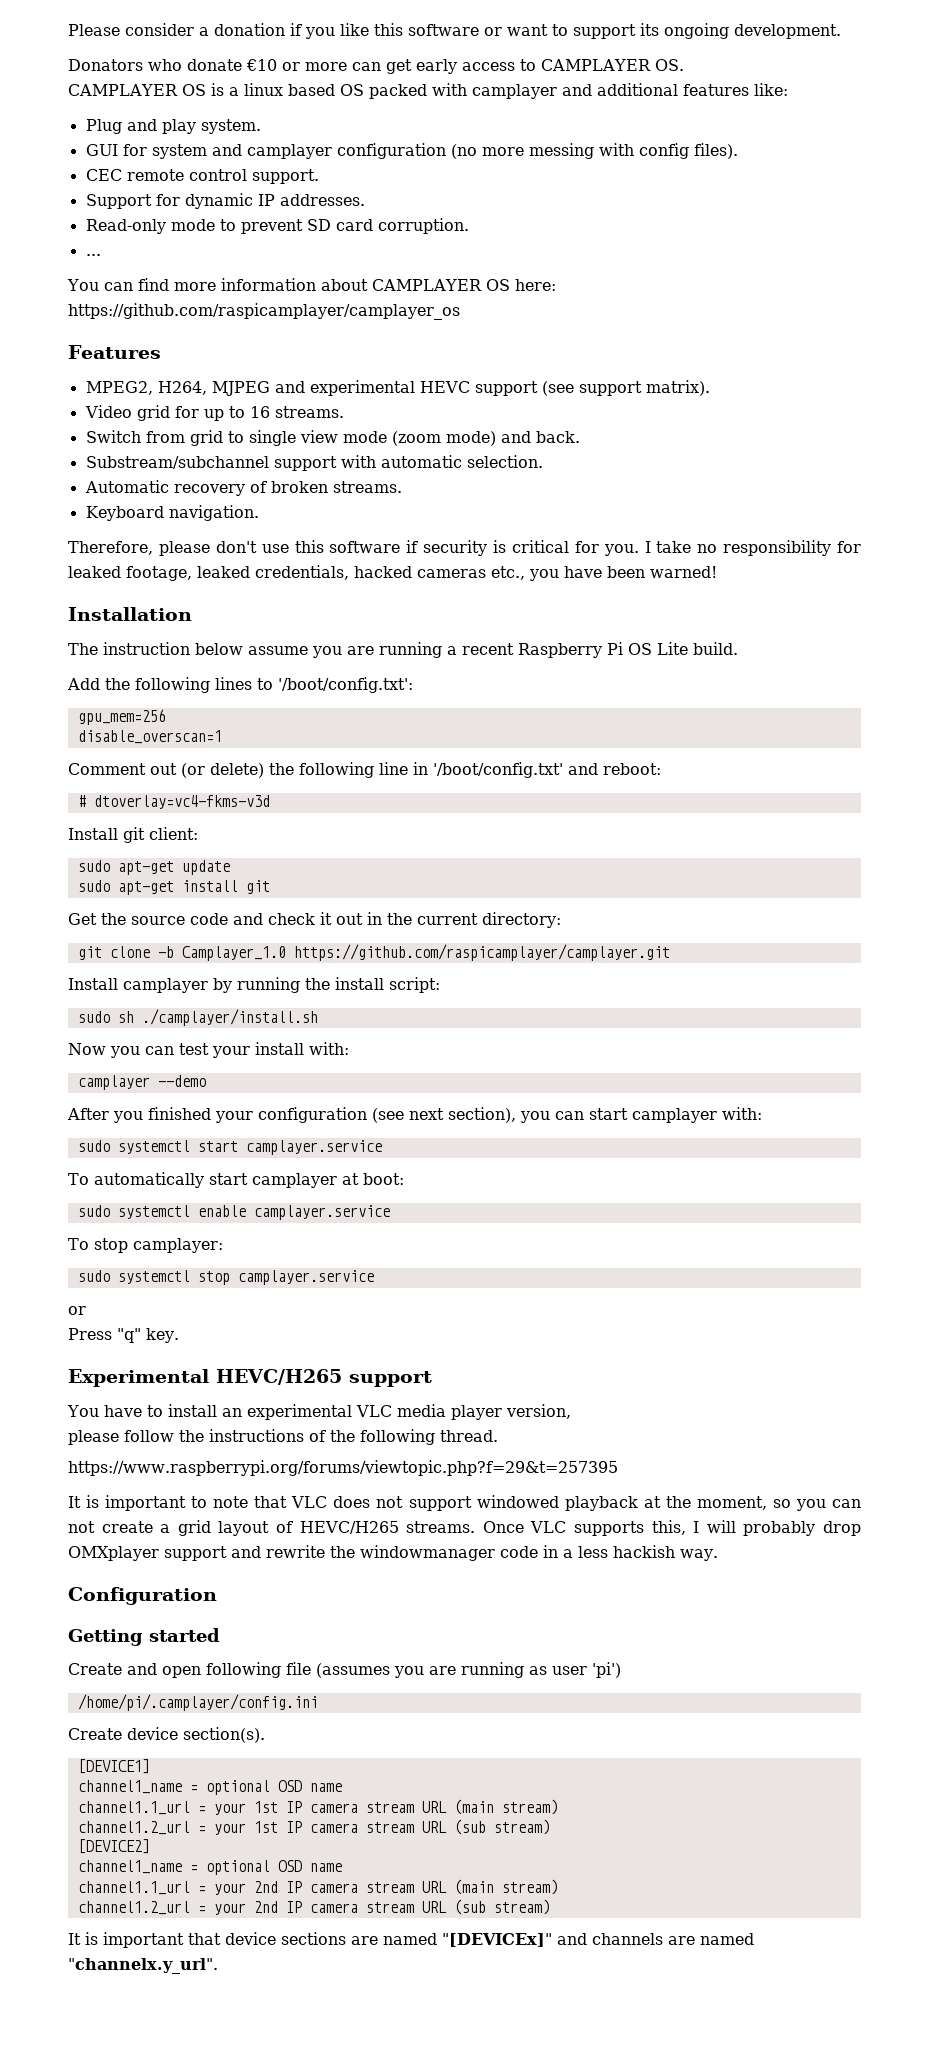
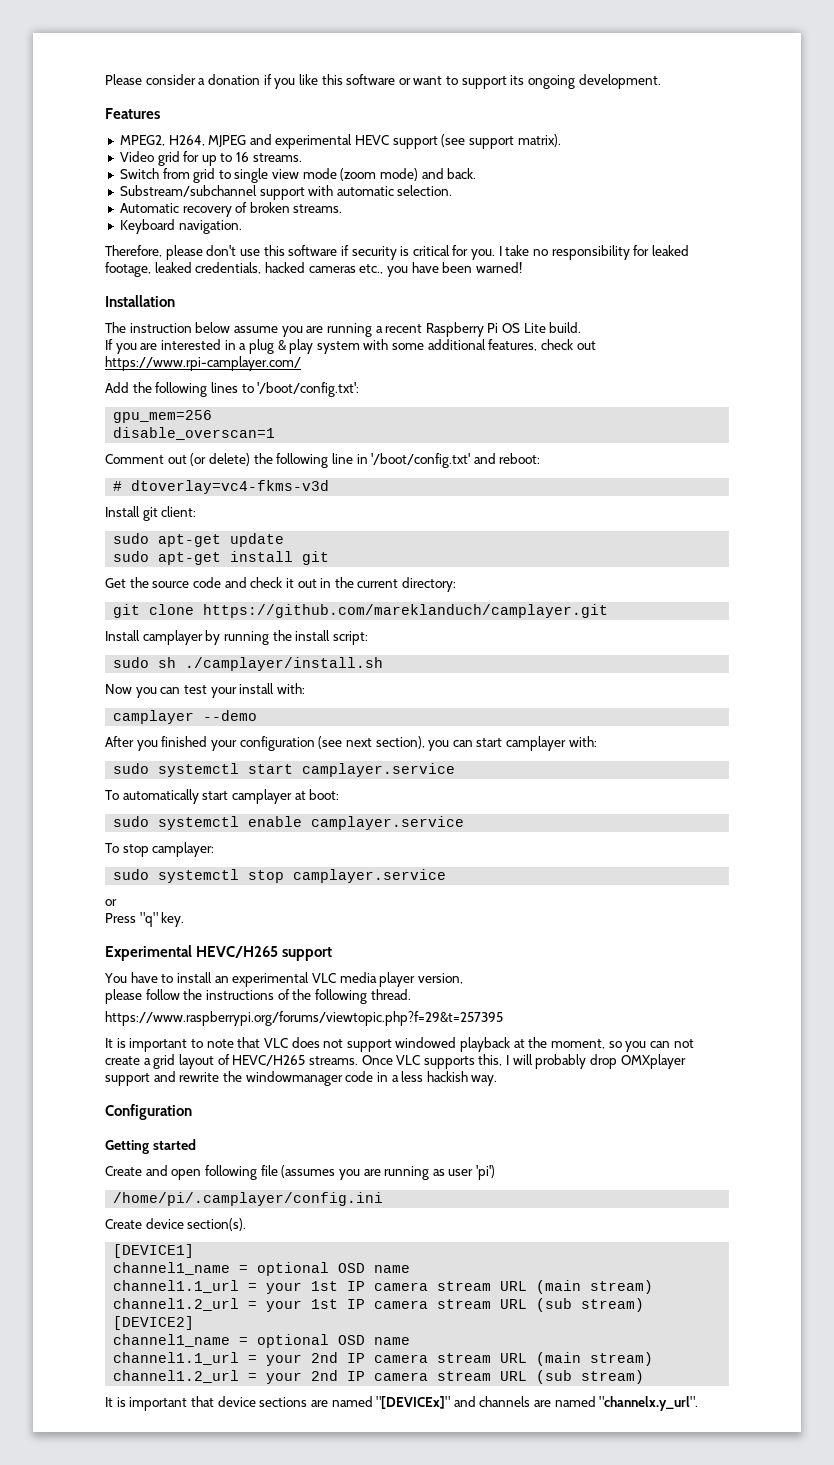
[68,59,684,74] [68,83,788,99] [85,119,261,134] [85,143,738,159] [85,169,319,184] [85,193,365,209] [85,218,469,234] [85,254,101,256] [67,278,556,291] [68,303,460,320] // Donators who donate €10 or more can get early access to CAMPLAYER OS. // CAMPLAYER OS is a linux based OS packed with camplayer and additional features like: // Plug and play system. // GUI for system and camplayer configuration (no more messing with config files). // CEC remote control support. // Support for dynamic IP addresses. // Read-only mode to prevent SD card corruption. // ... // You can find more information about CAMPLAYER OS here: https://github.com/raspicamplayer/camplayer_os -> (661, 81) none
(738, 648) none -> [105,339,596,354] [105,356,301,371] // If you are interested in a plug & play system with some additional features, check out https://www.rpi-camplayer.com/
[157,944,670,961] -b Camplayer_1.0 https://github.com/raspicamplayer/camplayer.git -> [203,604,609,618] https://github.com/mareklanduch/camplayer.git

